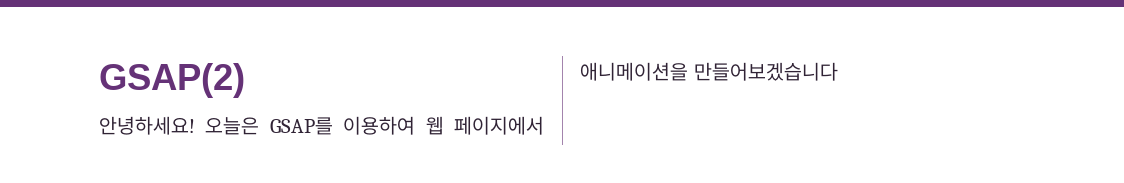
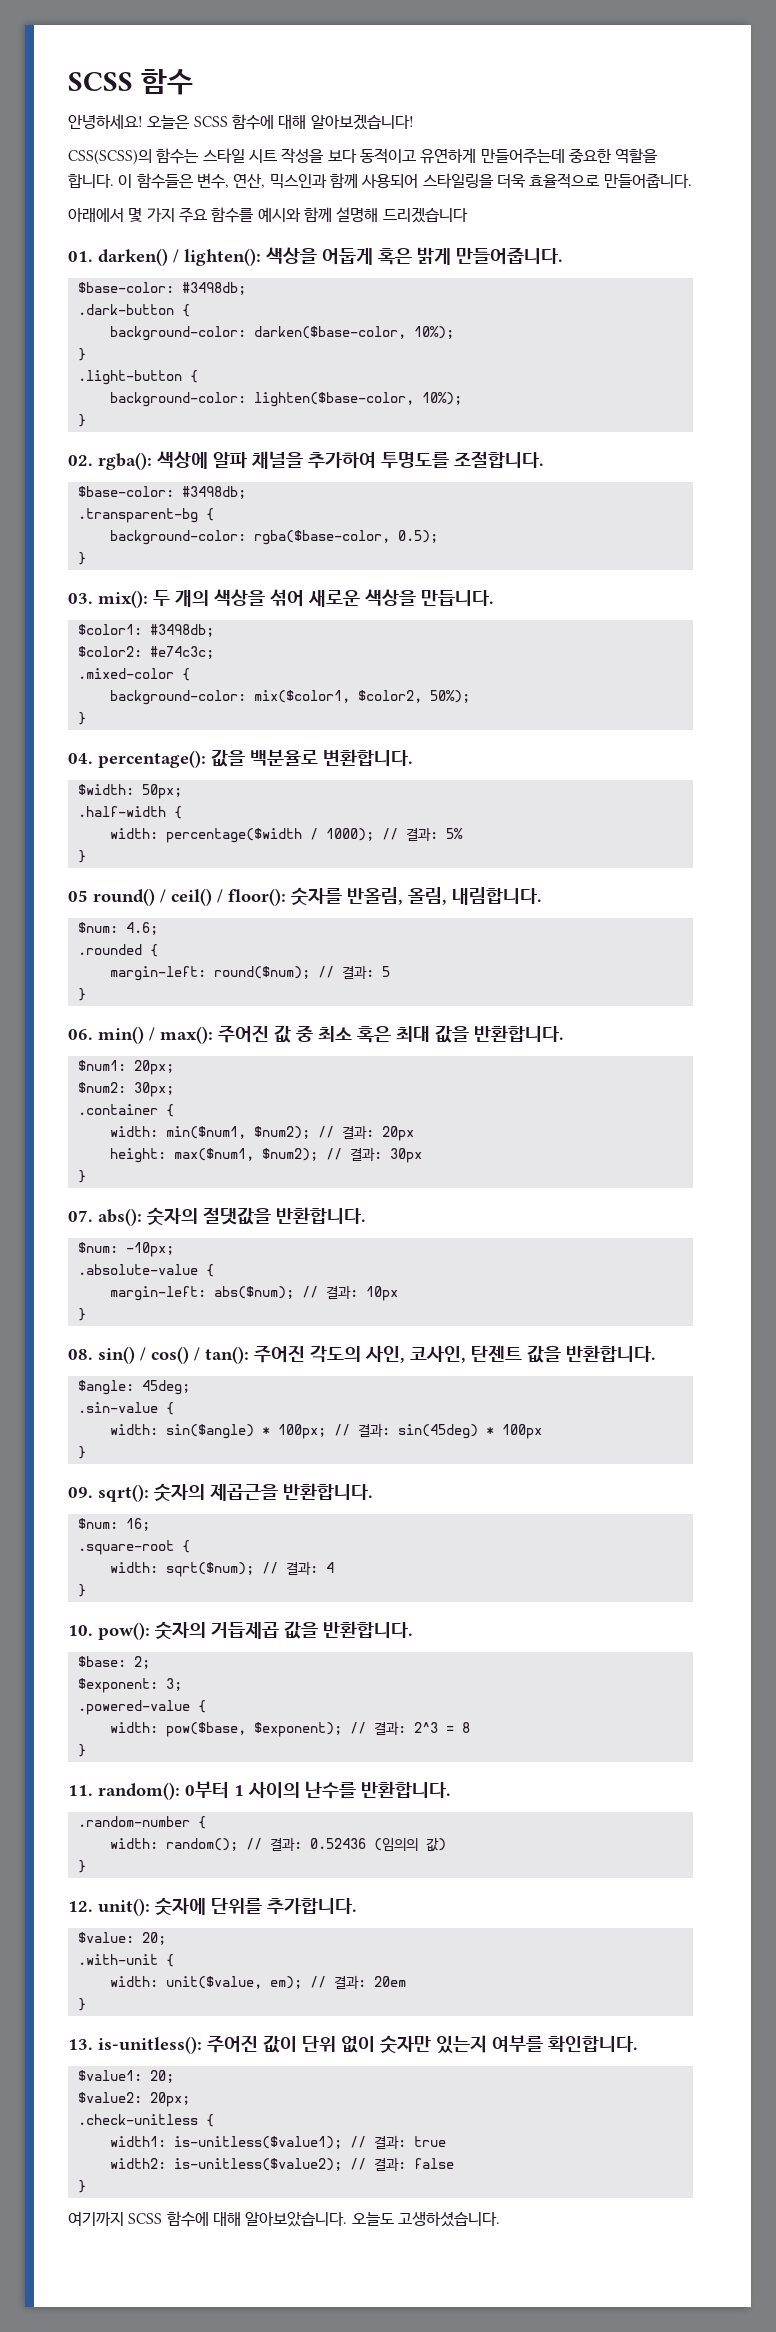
[99,63,245,98] GSAP(2) -> [68,69,193,95] SCSS 함수
[269,116,544,135] [580,62,838,81] GSAP를 이용하여 웹 페이지에서 애니메이션을 만들어보겠습니다 -> [193,114,414,130] [68,148,659,165] [68,173,692,189] [68,207,468,223] [68,247,563,266] [77,282,246,295] [77,304,190,317] [109,326,454,341] [77,348,86,361] [77,370,198,385] [109,392,462,407] [77,414,86,427] [68,451,544,470] [77,486,246,499] [77,508,214,523] [109,530,438,545] [77,552,86,565] [68,589,494,608] [77,624,214,637] [77,646,214,659] [77,668,190,681] [109,690,470,705] [77,712,86,725] [68,749,413,768] [77,784,182,799] [77,806,182,819] [109,827,463,843] [77,850,86,863] [68,887,542,906] [77,922,158,935] [77,944,158,957] [109,965,390,981] [77,988,86,1001] [68,1025,564,1044] [77,1060,174,1075] [77,1082,174,1097] [77,1104,174,1117] [109,1125,414,1141] [109,1147,422,1163] [77,1170,86,1183] [68,1207,366,1226] [77,1242,174,1257] [77,1264,214,1277] [109,1285,398,1301] [77,1308,86,1321] [68,1345,656,1364] [77,1380,190,1395] [77,1402,174,1415] [109,1423,542,1439] [77,1446,86,1459] [68,1483,373,1502] [77,1518,150,1531] [77,1540,190,1555] [109,1561,334,1577] [77,1584,86,1597] [68,1621,413,1640] [77,1656,150,1669] [77,1678,182,1693] [77,1700,206,1715] [109,1721,470,1737] [77,1744,86,1757] [68,1781,451,1800] [77,1816,206,1829] [109,1837,446,1852] [77,1860,86,1873] [68,1897,357,1916] [77,1932,166,1945] [77,1954,174,1967] [109,1975,406,1989] [77,1998,86,2011] [68,2035,638,2054] [77,2070,174,2083] [77,2092,190,2107] [77,2114,214,2127] [109,2135,446,2149] [109,2157,454,2171] [77,2180,86,2193] [68,2211,500,2227] SCSS 함수에 대해 알아보겠습니다! // CSS(SCSS)의 함수는 스타일 시트 작성을 보다 동적이고 유연하게 만들어주는데 중요한 역할을 합니다. 이 함수들은 변수, 연산, 믹스인과 함께 사용되어 스타일링을 더욱 효율적으로 만들어줍니다. // 아래에서 몇 가지 주요 함수를 예시와 함께 설명해 드리겠습니다 // 01. darken() / lighten(): 색상을 어둡게 혹은 밝게 만들어줍니다. // $base-color: #3498db; // .dark-button { // background-color: darken($base-color, 10%); // } // .light-button { // background-color: lighten($base-color, 10%); // } // 02. rgba(): 색상에 알파 채널을 추가하여 투명도를 조절합니다. // $base-color: #3498db; // .transparent-bg { // background-color: rgba($base-color, 0.5); // } // 03. mix(): 두 개의 색상을 섞어 새로운 색상을 만듭니다. // $color1: #3498db; // $color2: #e74c3c; // .mixed-color { // background-color: mix($color1, $color2, 50%); // } // 04. percentage(): 값을 백분율로 변환합니다. // $width: 50px; // .half-width { // width: percentage($width / 1000); // 결과: 5% // } // 05 round() / ceil() / floor(): 숫자를 반올림, 올림, 내림합니다. // $num: 4.6; // .rounded { // margin-left: round($num); // 결과: 5 // } // 06. min() / max(): 주어진 값 중 최소 혹은 최대 값을 반환합니다. // $num1: 20px; // $num2: 30px; // .container { // width: min($num1, $num2); // 결과: 20px // height: max($num1, $num2); // 결과: 30px // } // 07. abs(): 숫자의 절댓값을 반환합니다. // $num: -10px; // .absolute-value { // margin-left: abs($num); // 결과: 10px // } // 08. sin() / cos() / tan(): 주어진 각도의 사인, 코사인, 탄젠트 값을 반환합니다. // $angle: 45deg; // .sin-value { // width: sin($angle) * 100px; // 결과: sin(45deg) * 100px // } // 09. sqrt(): 숫자의 제곱근을 반환합니다. // $num: 16; // .square-root { // width: sqrt($num); // 결과: 4 // } // 10. pow(): 숫자의 거듭제곱 값을 반환합니다. // $base: 2; // $exponent: 3; // .powered-value { // width: pow($base, $exponent); // 결과: 2^3 = 8 // } // 11. random(): 0부터 1 사이의 난수를 반환합니다. // .random-number { // width: random(); // 결과: 0.52436 (임의의 값) // } // 12. unit(): 숫자에 단위를 추가합니다. // $value: 20; // .with-unit { // width: unit($value, em); // 결과: 20em // } // 13. is-unitless(): 주어진 값이 단위 없이 숫자만 있는지 여부를 확인합니다. // $value1: 20; // $value2: 20px; // .check-unitless { // width1: is-unitless($value1); // 결과: true // width2: is-unitless($value2); // 결과: false // } // 여기까지 SCSS 함수에 대해 알아보았습니다. 오늘도 고생하셨습니다.

